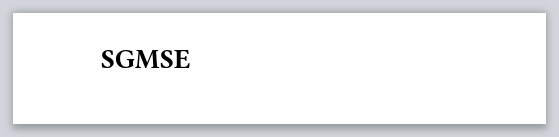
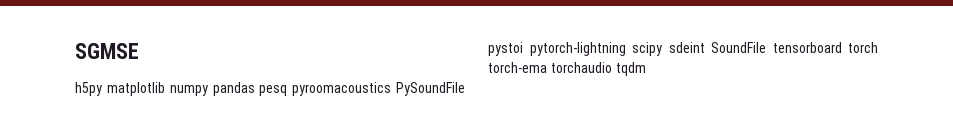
(191, 59) none -> [75,82,465,96] [488,42,878,56] [488,62,646,76] // h5py matplotlib numpy pandas pesq pyroomacoustics PySoundFile pystoi pytorch-lightning scipy sdeint SoundFile tensorboard torch torch-ema torchaudio tqdm

